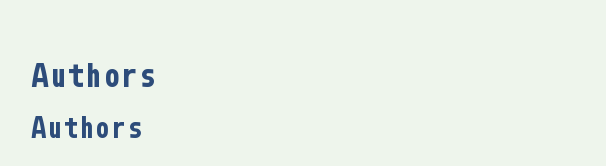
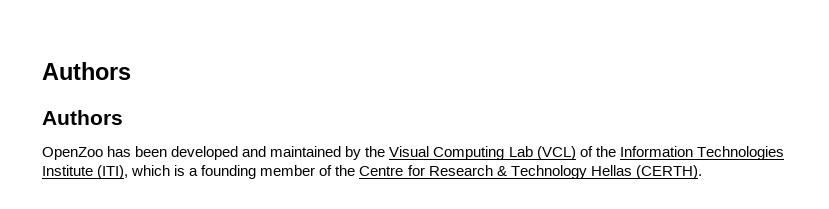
(142, 127) none -> [42,146,784,160] [42,165,702,179] // OpenZoo has been developed and maintained by the Visual Computing Lab (VCL) of the Information Technologies Institute (ITI), which is a founding member of the Centre for Research & Technology Hellas (CERTH).

